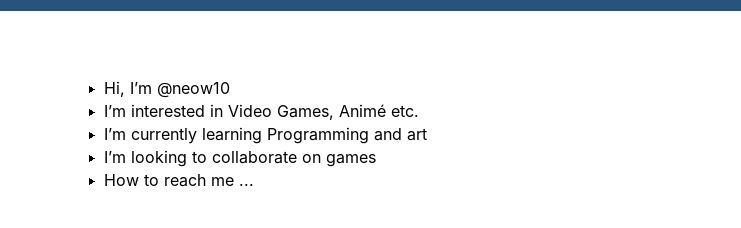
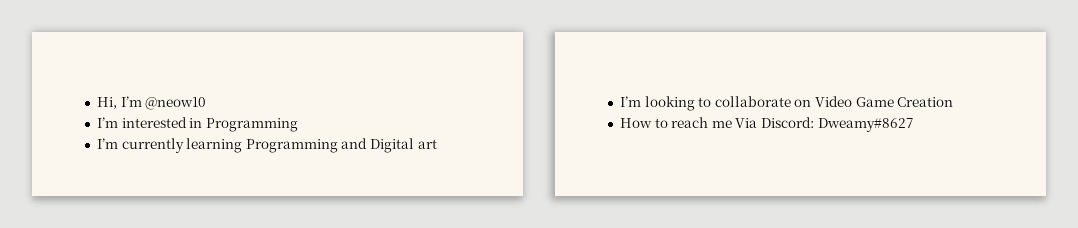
[227,104,419,120] Video Games, Animé etc. -> [205,118,298,132] Programming
(402, 134) none -> [370,138,415,153] Digital
[325,154,376,167] games -> [815,96,954,107] Video Game Creation
[238,183,254,186] ... -> [735,117,913,132] Via Discord: Dweamy#8627

